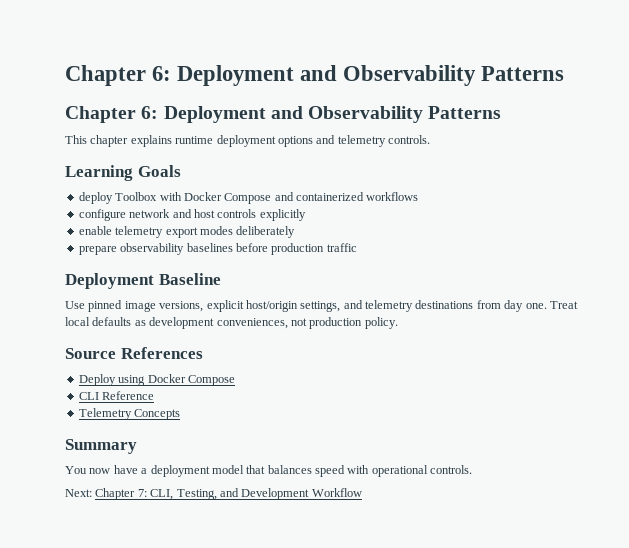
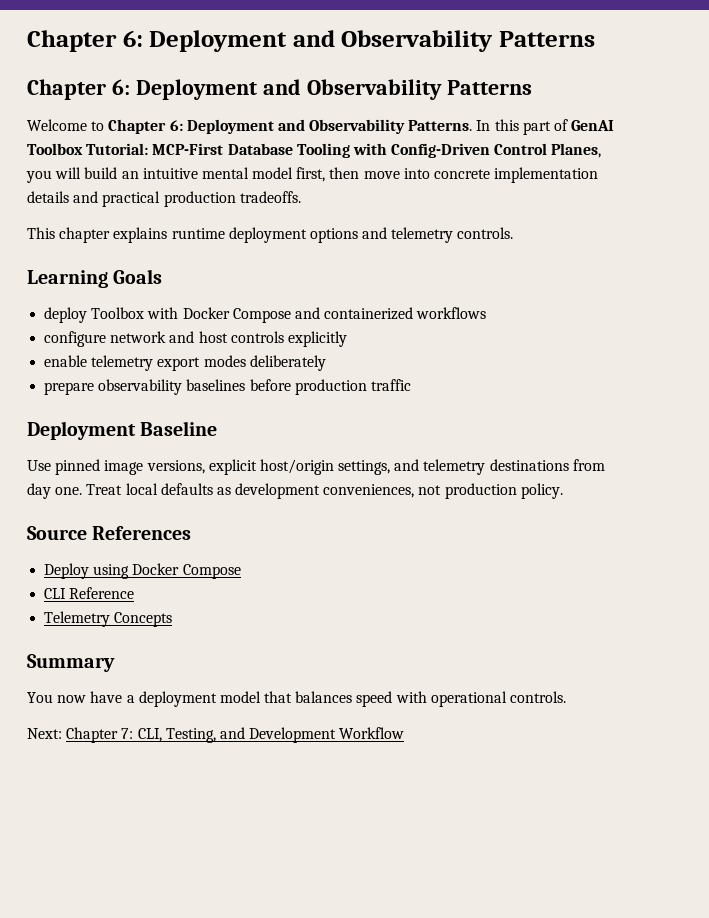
(502, 112) none -> [27,119,615,135] [27,143,602,158] [26,167,599,183] [27,191,301,207] // Welcome to Chapter 6: Deployment and Observability Patterns. In this part of GenAI Toolbox Tutorial: MCP-First Database Tooling with Config-Driven Control Planes, you will build an intuitive mental model first, then move into concrete implementation details and practical production tradeoffs.

